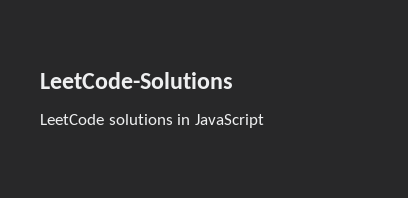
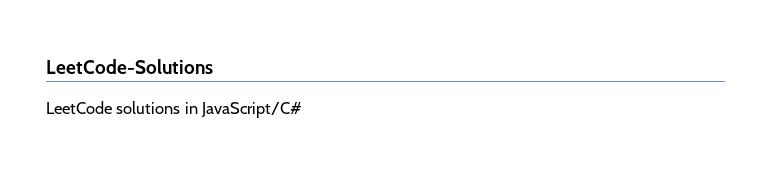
[194,114,264,128] JavaScript -> [201,102,303,118] JavaScript/C#

